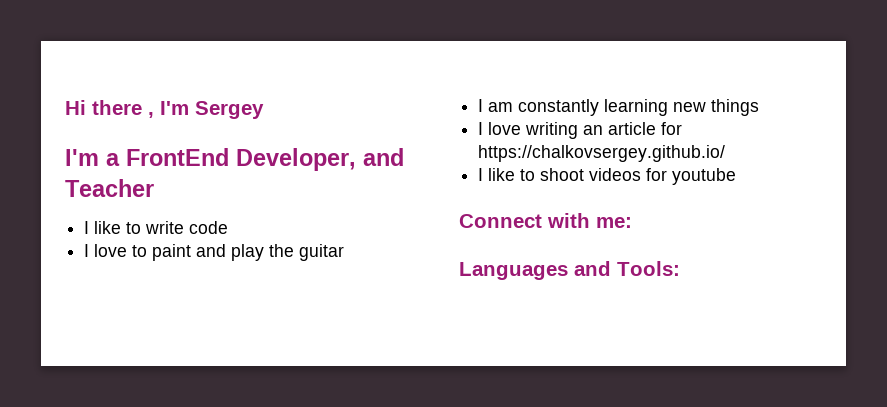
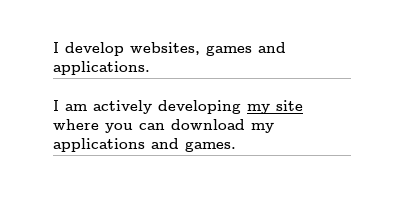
[65,100,264,119] [65,148,404,171] [65,179,154,197] [84,221,229,234] [84,244,345,261] [478,99,760,116] [478,122,683,139] [478,145,726,162] [478,168,737,185] [459,213,632,228] [459,261,680,280] Hi there , I'm Sergey // I'm a FrontEnd Developer, and Teacher // I like to write code // I love to paint and play the guitar // I am constantly learning new things // I love writing an article for https://chalkovsergey.github.io/ // I like to shoot videos for youtube // Connect with me: // Languages and Tools: -> [53,42,286,56] [53,61,150,75] [53,100,303,114] [53,119,274,133] [53,138,236,152] I develop websites, games and applications. // I am actively developing my site where you can download my applications and games.

